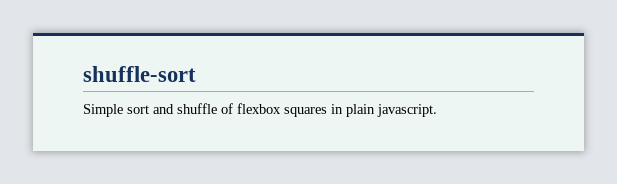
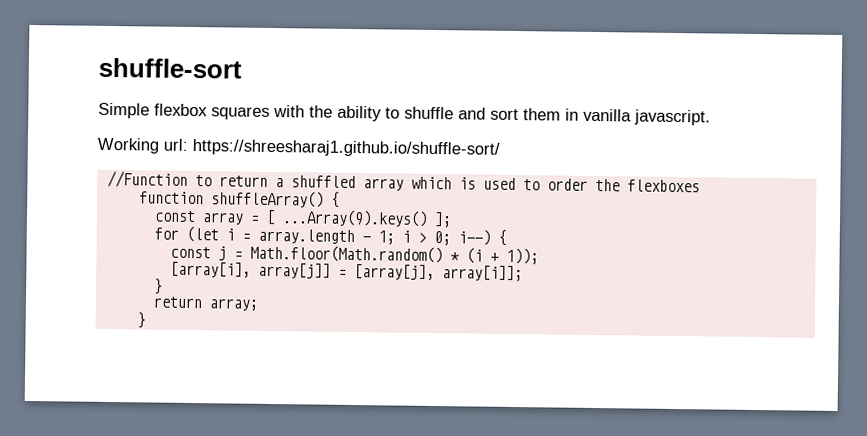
[127,103,437,117] sort and shuffle of flexbox squares in plain javascript. -> [154,103,711,126] [97,137,500,158] [106,170,700,193] [138,190,340,208] [153,209,452,228] [153,225,507,246] [169,244,539,265] [169,261,523,282] [153,278,163,295] [152,296,258,311] [136,312,146,329] flexbox squares with the ability to shuffle and sort them in vanilla javascript. // Working url: https://shreesharaj1.github.io/shuffle-sort/ // //Function to return a shuffled array which is used to order the flexboxes // function shuffleArray() { // const array = [ ...Array(9).keys() ]; // for (let i = array.length - 1; i > 0; i--) { // const j = Math.floor(Math.random() * (i + 1)); // [array[i], array[j]] = [array[j], array[i]]; // } // return array; // }

